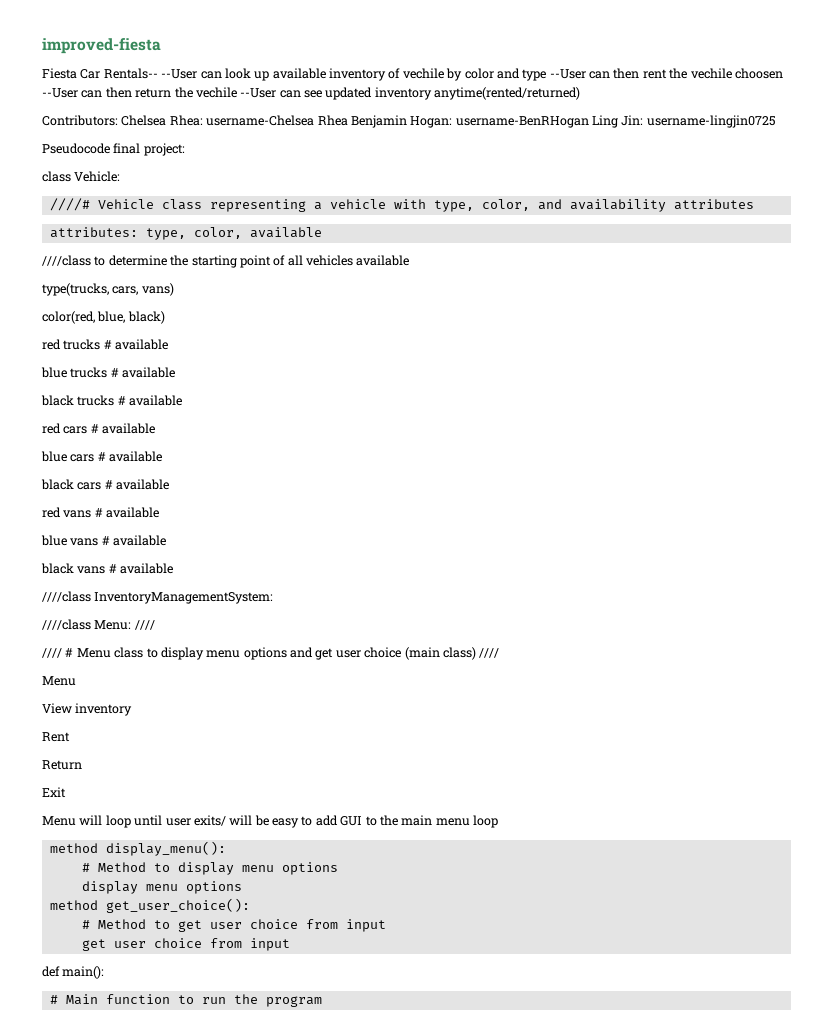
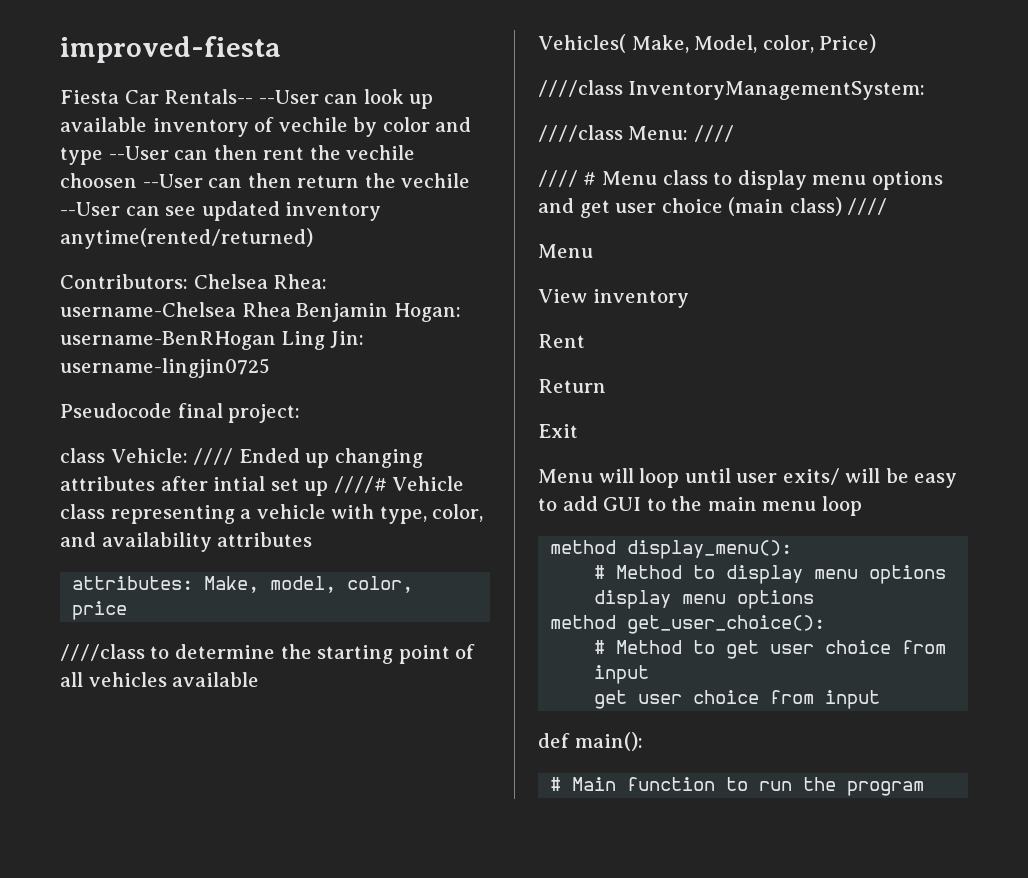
(121, 176) // -> [193,448,423,468] [60,476,329,496] //// Ended up changing attributes after intial set up
[145,227,322,240] type, color, available -> [204,576,414,593] [72,601,128,620] Make, model, color, price
[42,283,174,296] [42,311,165,324] [42,339,169,350] [41,367,176,378] [41,395,183,406] [42,423,156,434] [41,451,163,462] [41,479,170,490] [42,507,160,518] [41,535,167,546] [41,563,174,574] type(trucks, cars, vans) // color(red, blue, black) // red trucks # available // blue trucks # available // black trucks # available // red cars # available // blue cars # available // black cars # available // red vans # available // blue vans # available // black vans # available -> [538,34,877,53] Vehicles( Make, Model, color, Price)

